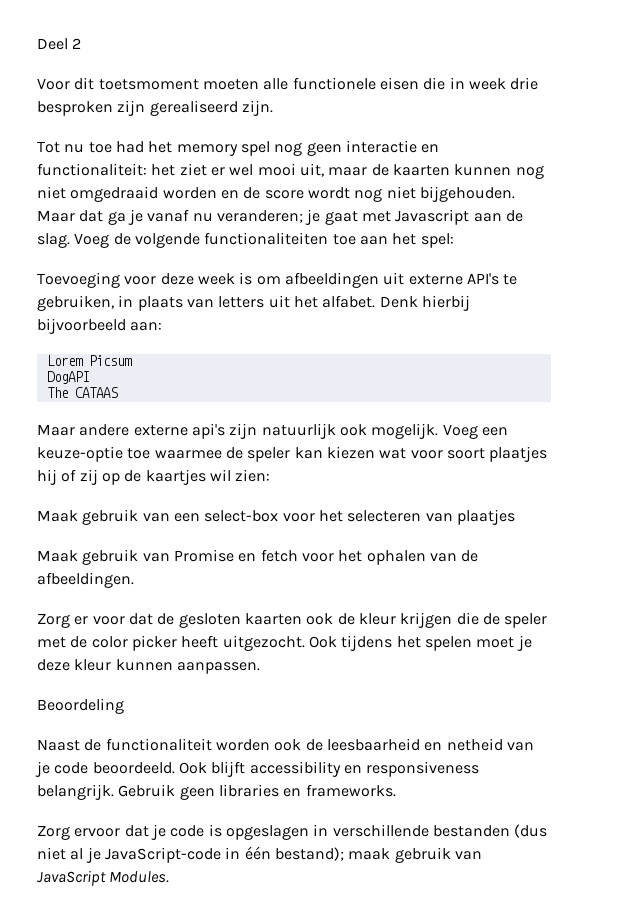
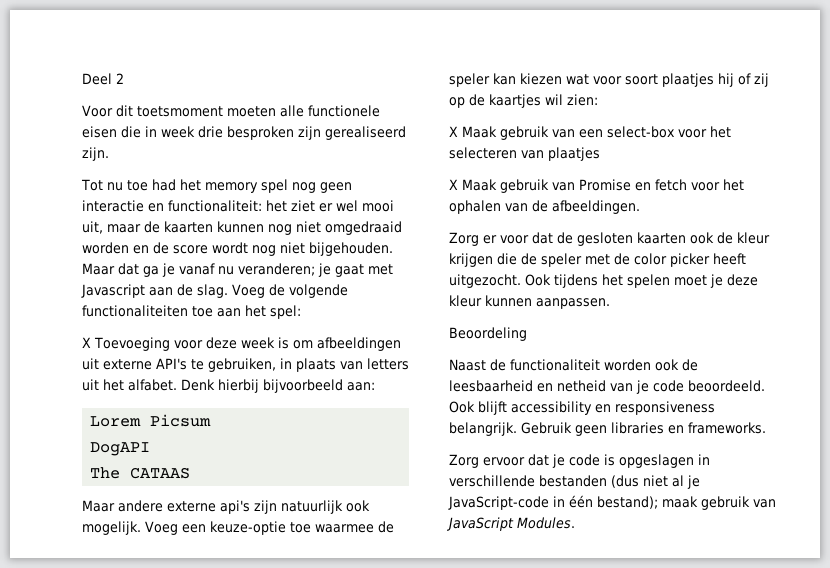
(454, 240) none -> [82,337,91,348] X
(271, 475) none -> [449,126,458,137] X
(515, 517) none -> [449,179,458,190] X

